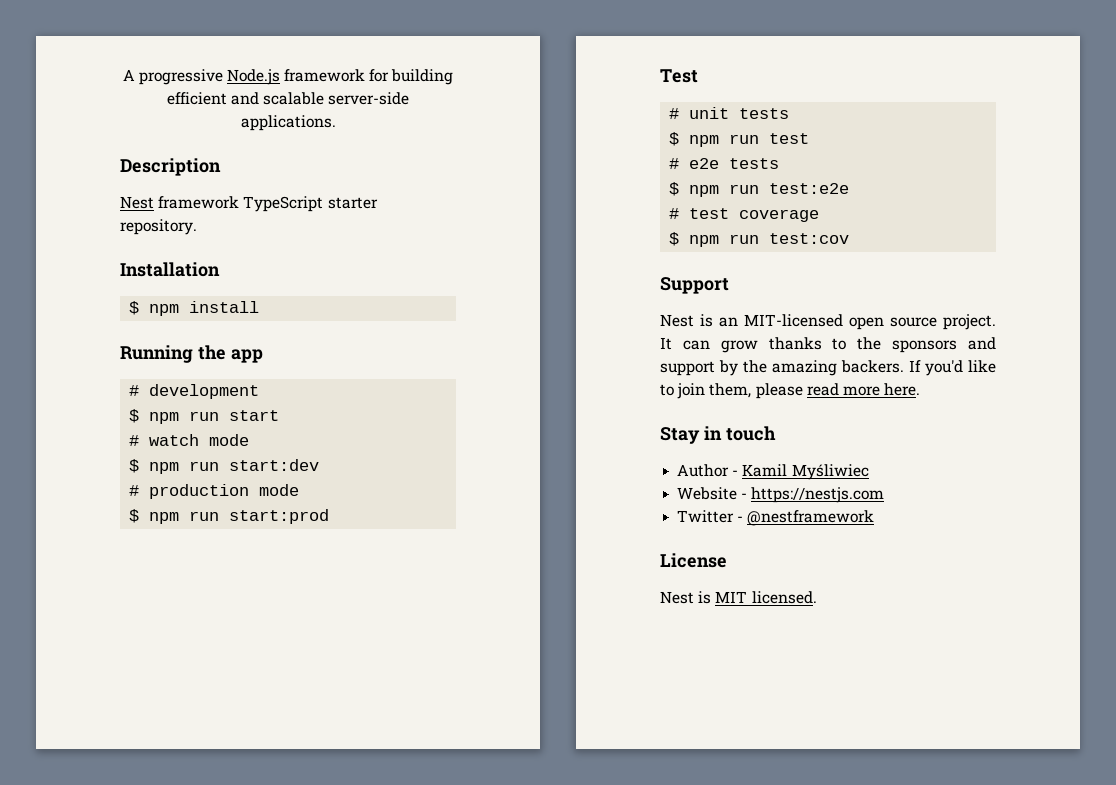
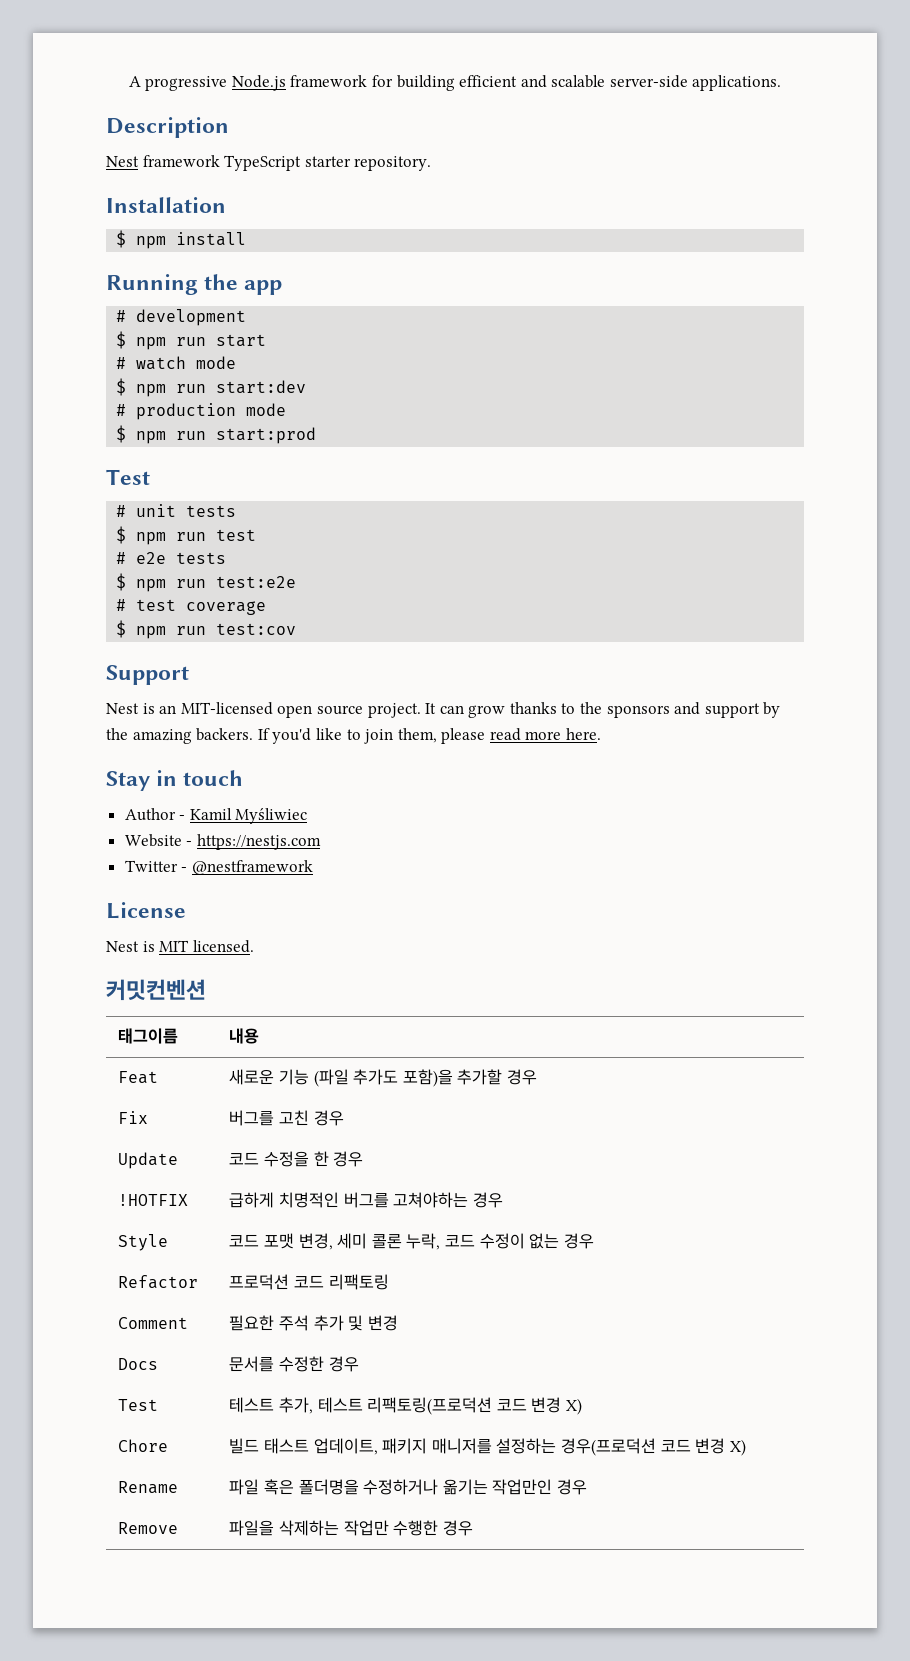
(817, 597) none -> [106,979,206,1001] [118,1028,179,1044] [229,1028,260,1044] [118,1071,159,1084] [229,1069,538,1087] [118,1111,149,1124] [229,1110,344,1126] [118,1152,179,1169] [229,1151,364,1167] [118,1194,189,1206] [229,1192,503,1208] [118,1234,169,1251] [229,1233,594,1250] [118,1275,199,1289] [229,1274,389,1290] [118,1317,189,1329] [229,1315,398,1331] [118,1358,159,1370] [229,1356,359,1372] [118,1399,159,1411] [229,1397,583,1415] [118,1439,169,1452] [229,1438,746,1456] [118,1481,179,1494] [229,1479,588,1495] [118,1522,179,1534] [229,1520,473,1536] // 커밋컨벤션 // 태그이름 | 내용 // Feat | 새로운 기능 (파일 추가도 포함)을 추가할 경우 // Fix | 버그를 고친 경우 // Update | 코드 수정을 한 경우 // !HOTFIX | 급하게 치명적인 버그를 고쳐야하는 경우 // Style | 코드 포맷 변경, 세미 콜론 누락, 코드 수정이 없는 경우 // Refactor | 프로덕션 코드 리팩토링 // Comment | 필요한 주석 추가 및 변경 // Docs | 문서를 수정한 경우 // Test | 테스트 추가, 테스트 리팩토링(프로덕션 코드 변경 X) // Chore | 빌드 태스트 업데이트, 패키지 매니저를 설정하는 경우(프로덕션 코드 변경 X) // Rename | 파일 혹은 폴더명을 수정하거나 옮기는 작업만인 경우 // Remove | 파일을 삭제하는 작업만 수행한 경우

